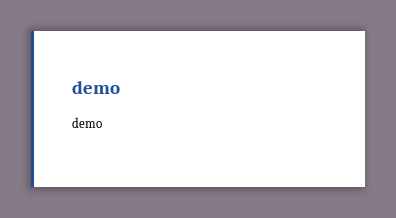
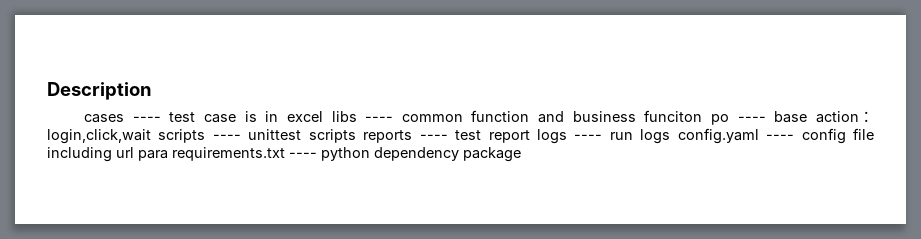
[72,81,120,94] [72,117,102,128] demo // demo -> [47,82,152,100] [84,110,874,125] [47,128,874,144] [47,147,521,162] Description // cases ---- test case is in excel libs ---- common function and business funciton po ---- base action：login,click,wait scripts ---- unittest scripts reports ---- test report logs ---- run logs config.yaml ---- config file including url para requirements.txt ---- python dependency package

